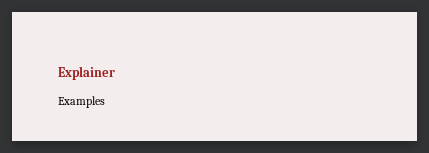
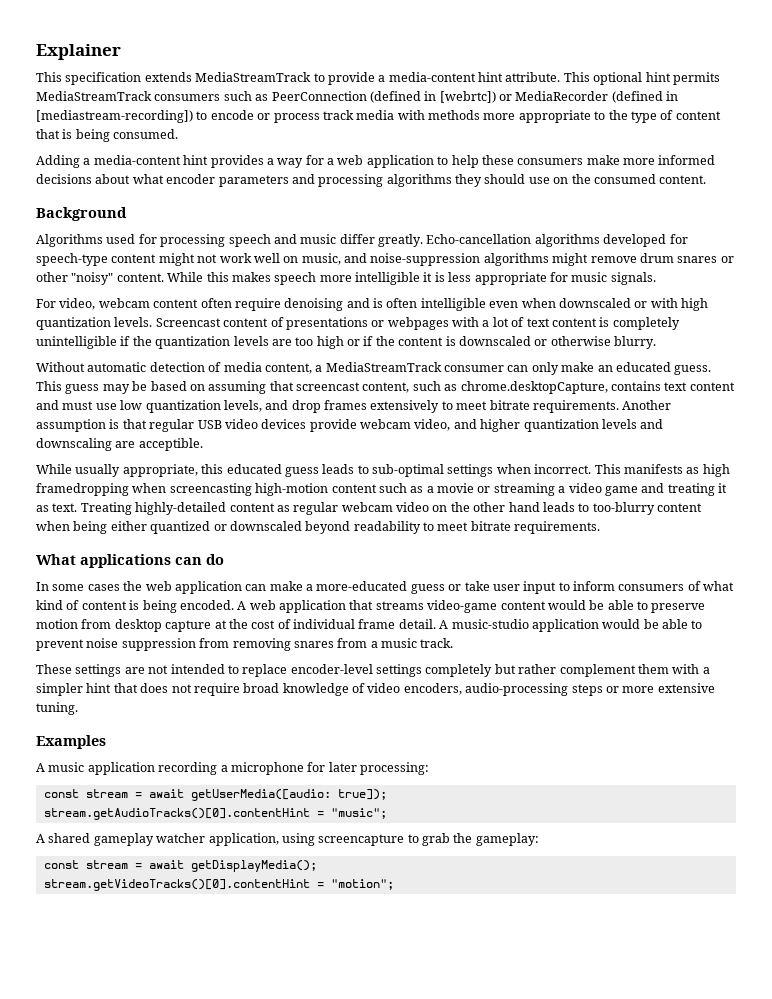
[58,96,105,108] Examples -> [36,72,720,85] [36,91,679,103] [36,110,721,123] [36,129,179,142] [36,155,716,168] [36,174,707,187] [36,207,127,221] [36,234,688,247] [36,253,734,266] [36,272,656,285] [36,298,708,311] [36,317,680,330] [36,336,656,349] [36,362,712,375] [36,381,735,394] [36,400,672,413] [36,419,664,432] [36,438,203,451] [36,464,730,477] [36,483,727,496] [36,502,702,515] [36,521,601,534] [36,554,224,568] [36,581,735,594] [36,600,706,613] [36,619,703,632] [36,638,454,651] [36,664,710,677] [36,683,715,696] [36,702,78,715] [36,735,106,749] [36,762,429,775] [43,789,387,801] [43,808,387,820] [36,833,539,846] [43,860,317,872] [43,879,394,891] This specification extends MediaStreamTrack to provide a media-content hint attribute. This optional hint permits MediaStreamTrack consumers such as PeerConnection (defined in [webrtc]) or MediaRecorder (defined in [mediastream-recording]) to encode or process track media with methods more appropriate to the type of content that is being consumed. // Adding a media-content hint provides a way for a web application to help these consumers make more informed decisions about what encoder parameters and processing algorithms they should use on the consumed content. // Background // Algorithms used for processing speech and music differ greatly. Echo-cancellation algorithms developed for speech-type content might not work well on music, and noise-suppression algorithms might remove drum snares or other "noisy" content. While this makes speech more intelligible it is less appropriate for music signals. // For video, webcam content often require denoising and is often intelligible even when downscaled or with high quantization levels. Screencast content of presentations or webpages with a lot of text content is completely unintelligible if the quantization levels are too high or if the content is downscaled or otherwise blurry. // Without automatic detection of media content, a MediaStreamTrack consumer can only make an educated guess. This guess may be based on assuming that screencast content, such as chrome.desktopCapture, contains text content and must use low quantization levels, and drop frames extensively to meet bitrate requirements. Another assumption is that regular USB video devices provide webcam video, and higher quantization levels and downscaling are acceptible. // While usually appropriate, this educated guess leads to sub-optimal settings when incorrect. This manifests as high framedropping when screencasting high-motion content such as a movie or streaming a video game and treating it as text. Treating highly-detailed content as regular webcam video on the other hand leads to too-blurry content when being either quantized or downscaled beyond readability to meet bitrate requirements. // What applications can do // In some cases the web application can make a more-educated guess or take user input to inform consumers of what kind of content is being encoded. A web application that streams video-game content would be able to preserve motion from desktop capture at the cost of individual frame detail. A music-studio application would be able to prevent noise suppression from removing snares from a music track. // These settings are not intended to replace encoder-level settings completely but rather complement them with a simpler hint that does not require broad knowledge of video encoders, audio-processing steps or more extensive tuning. // Examples // A music application recording a microphone for later processing: // const stream = await getUserMedia([audio: true]); // stream.getAudioTracks()[0].contentHint = "music"; // A shared gameplay watcher application, using screencapture to grab the gameplay: // const stream = await getDisplayMedia(); // stream.getVideoTracks()[0].contentHint = "motion";

